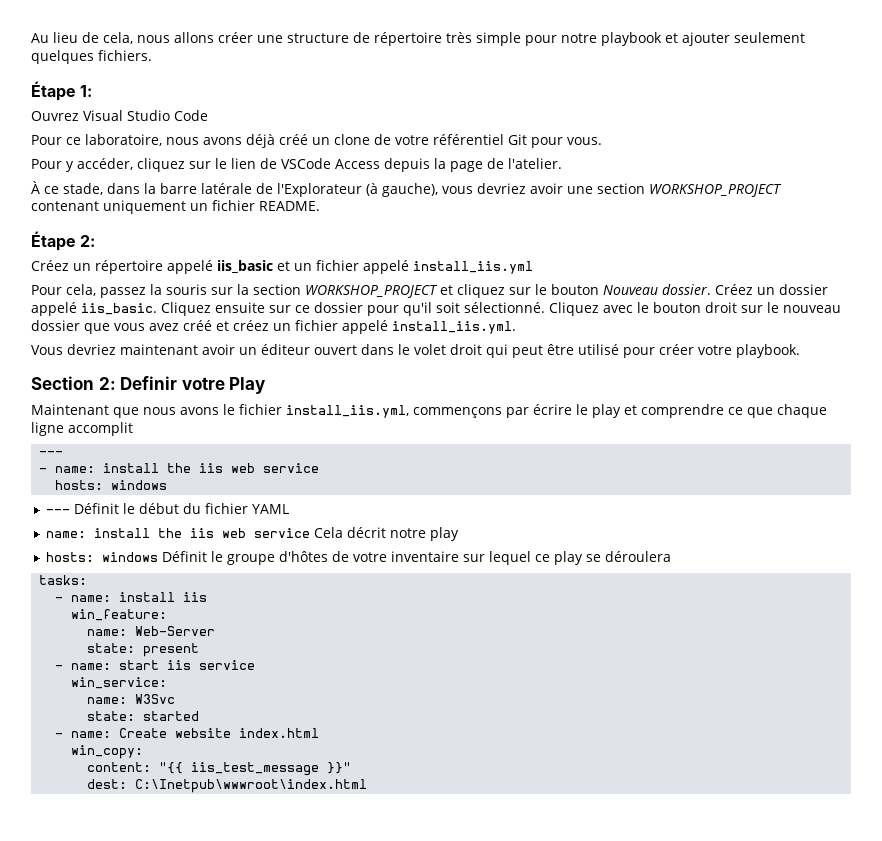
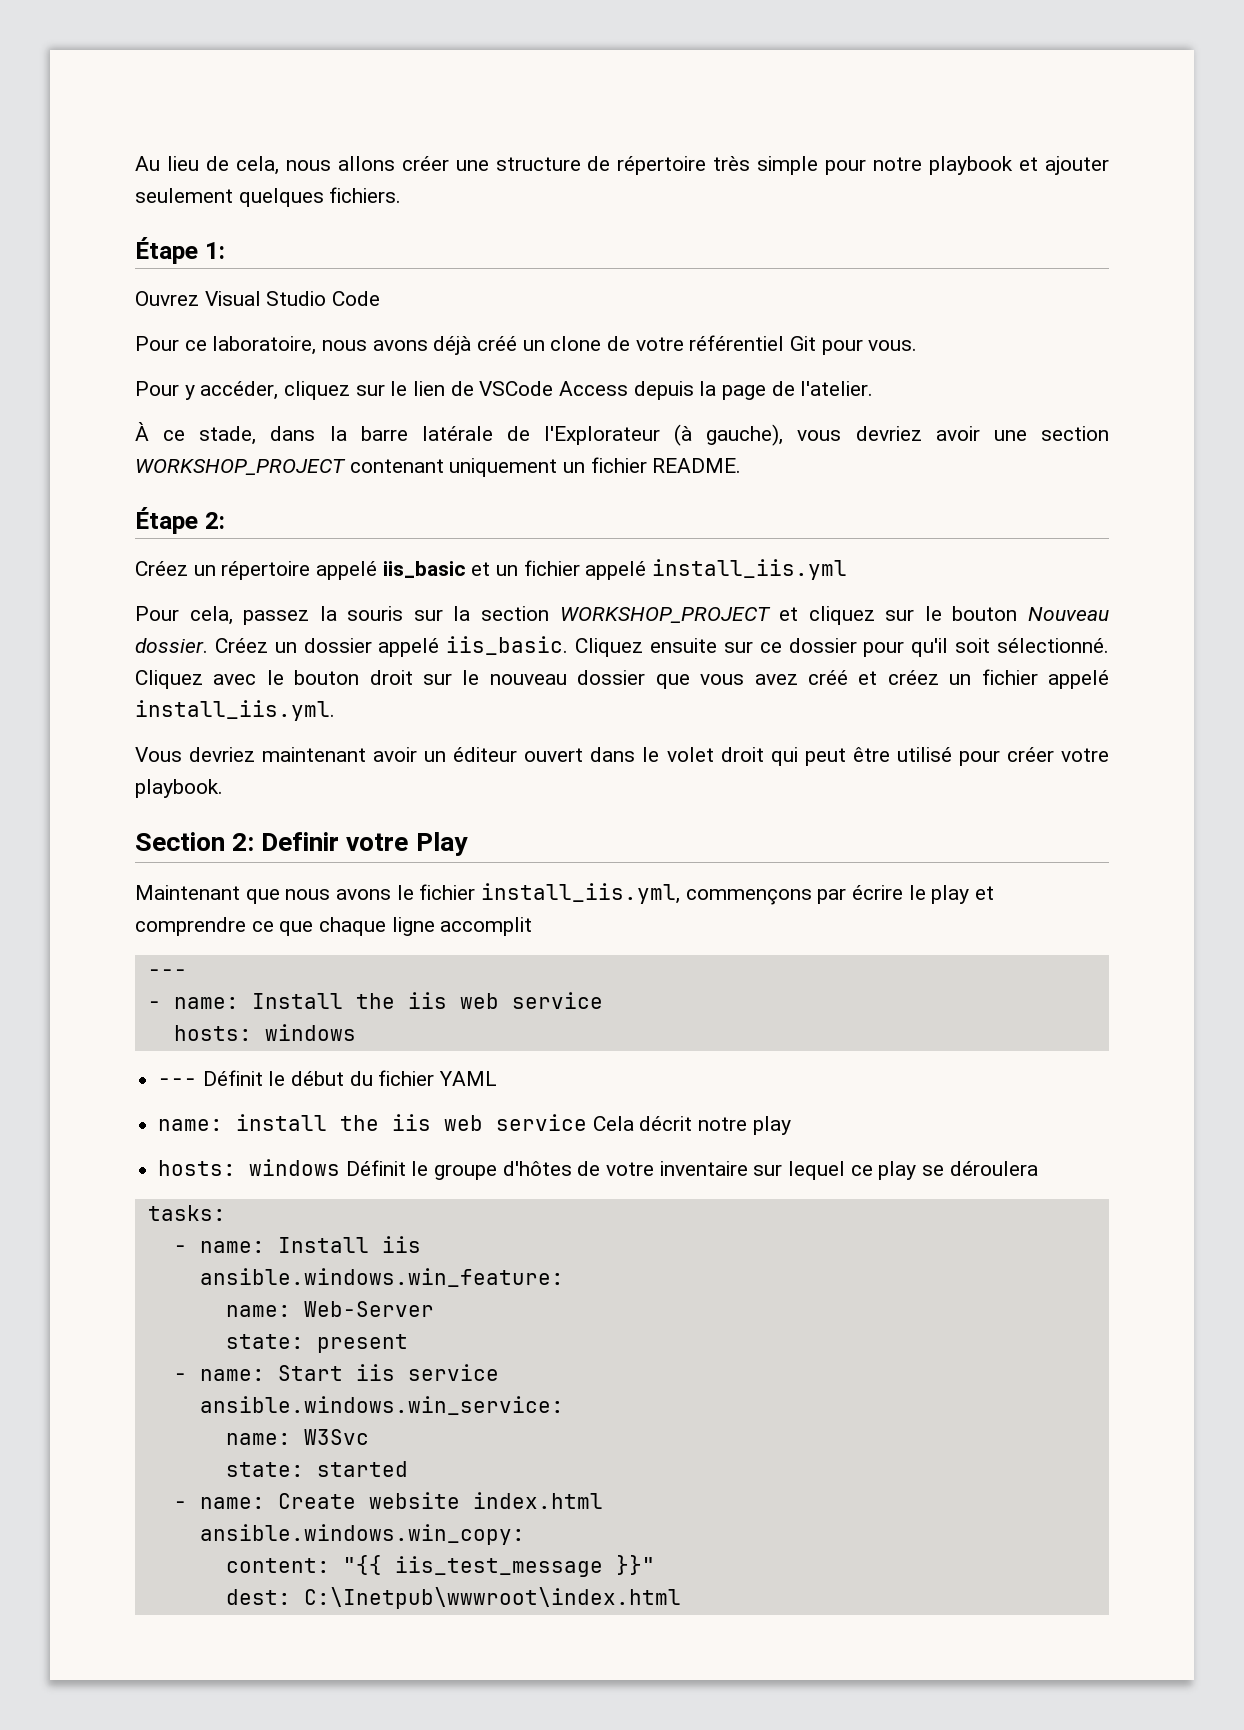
[103,463,160,473] install -> [251,993,343,1009] Install
[119,592,176,602] install -> [277,1237,369,1253] Install
[71,609,168,621] win_feature: -> [199,1268,564,1287] ansible.windows.win_feature:
[119,660,160,670] start -> [277,1365,343,1381] Start
[71,677,168,689] win_service: -> [199,1396,564,1415] ansible.windows.win_service:
[71,745,144,759] win_copy: -> [199,1524,525,1545] ansible.windows.win_copy:

